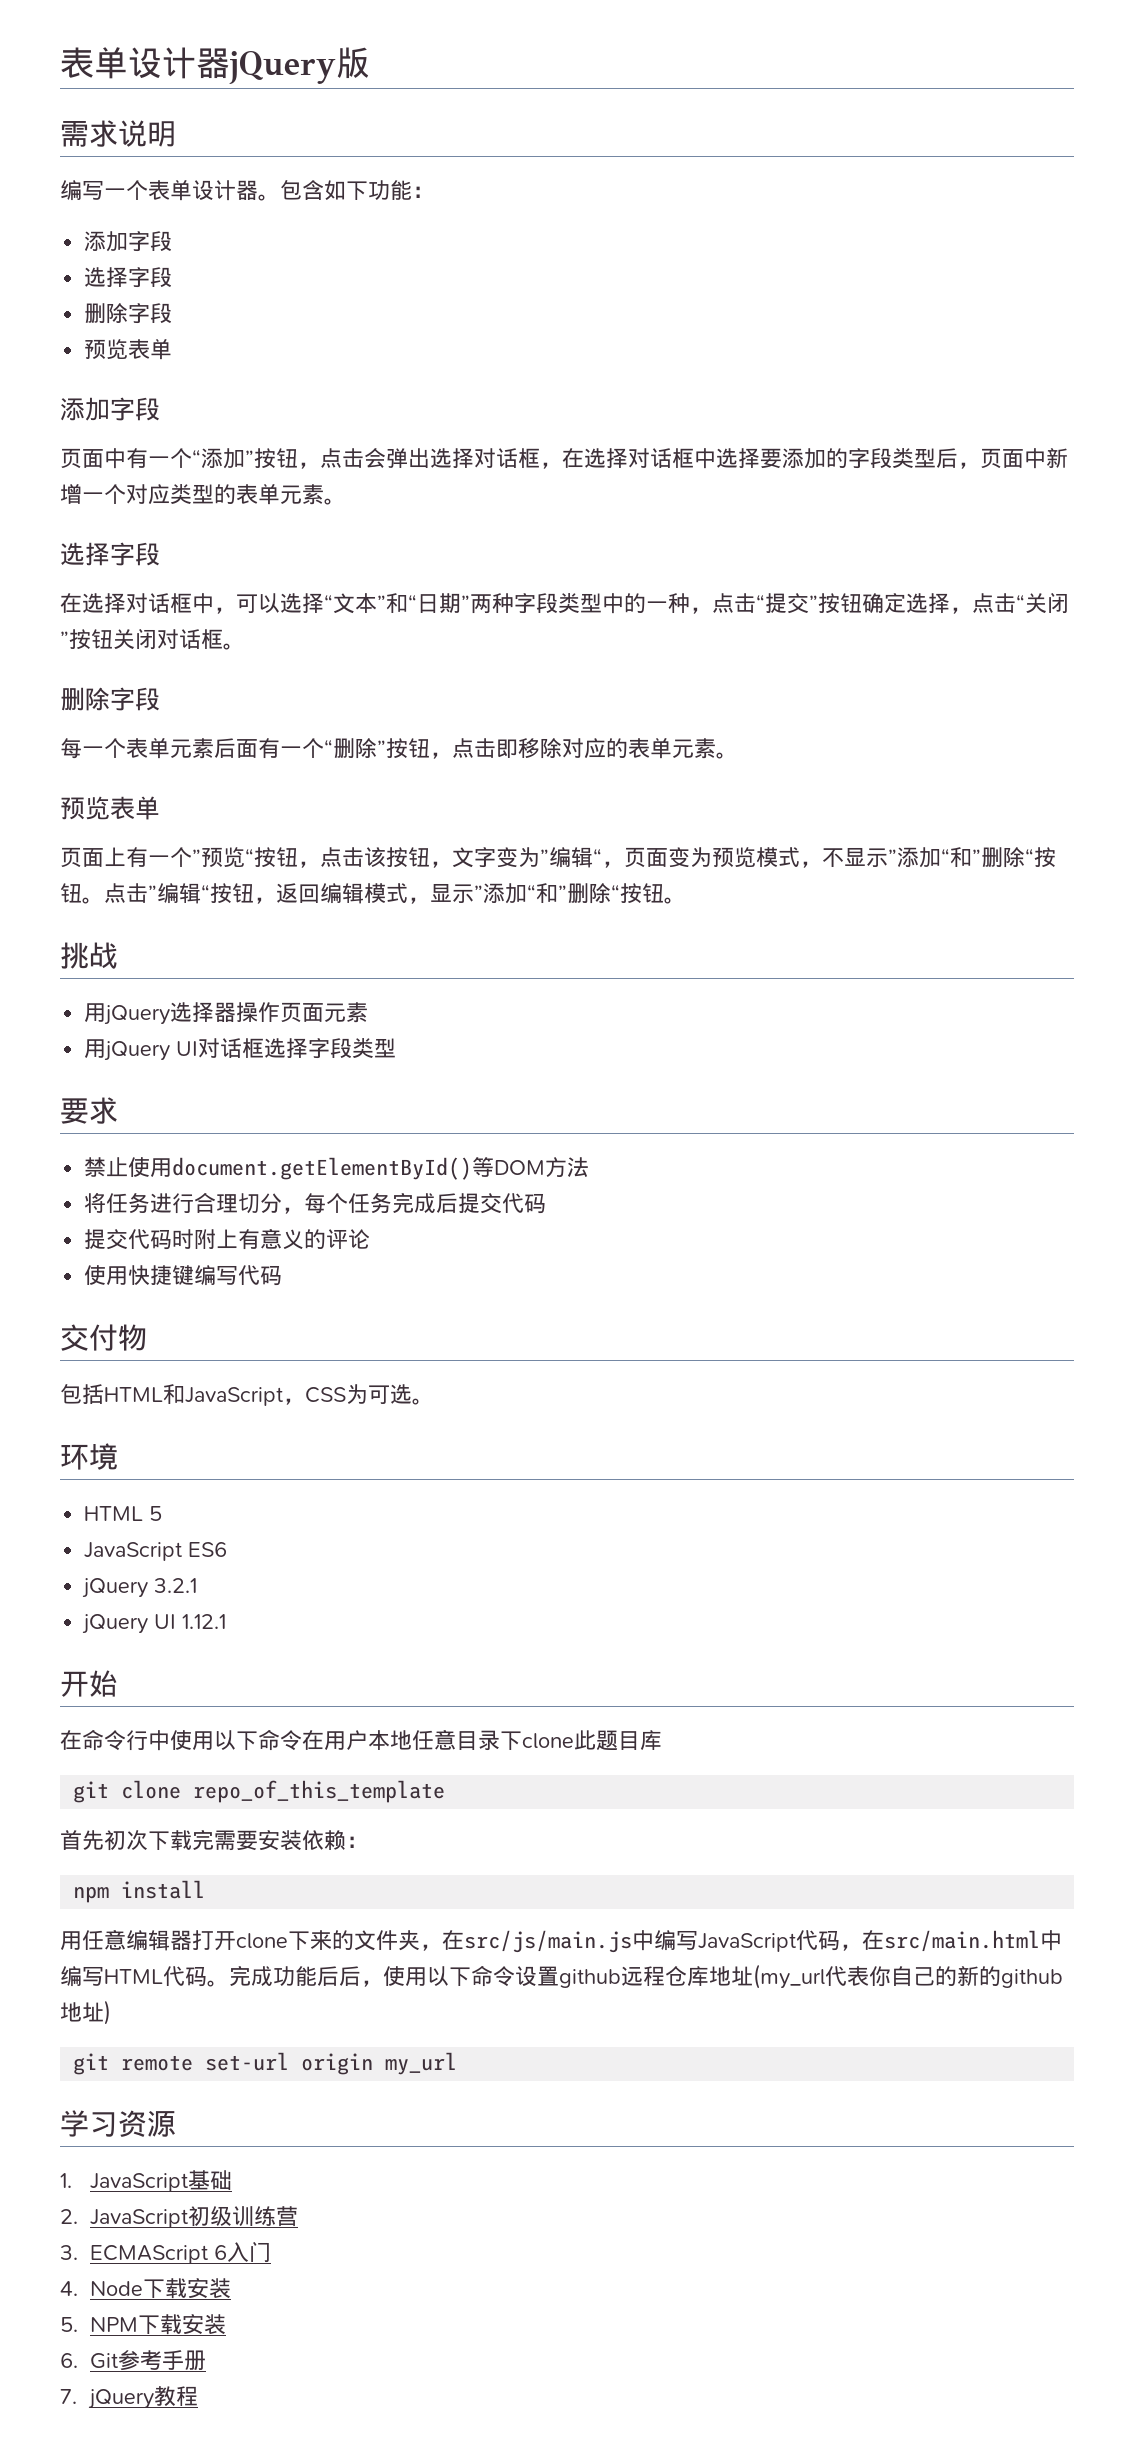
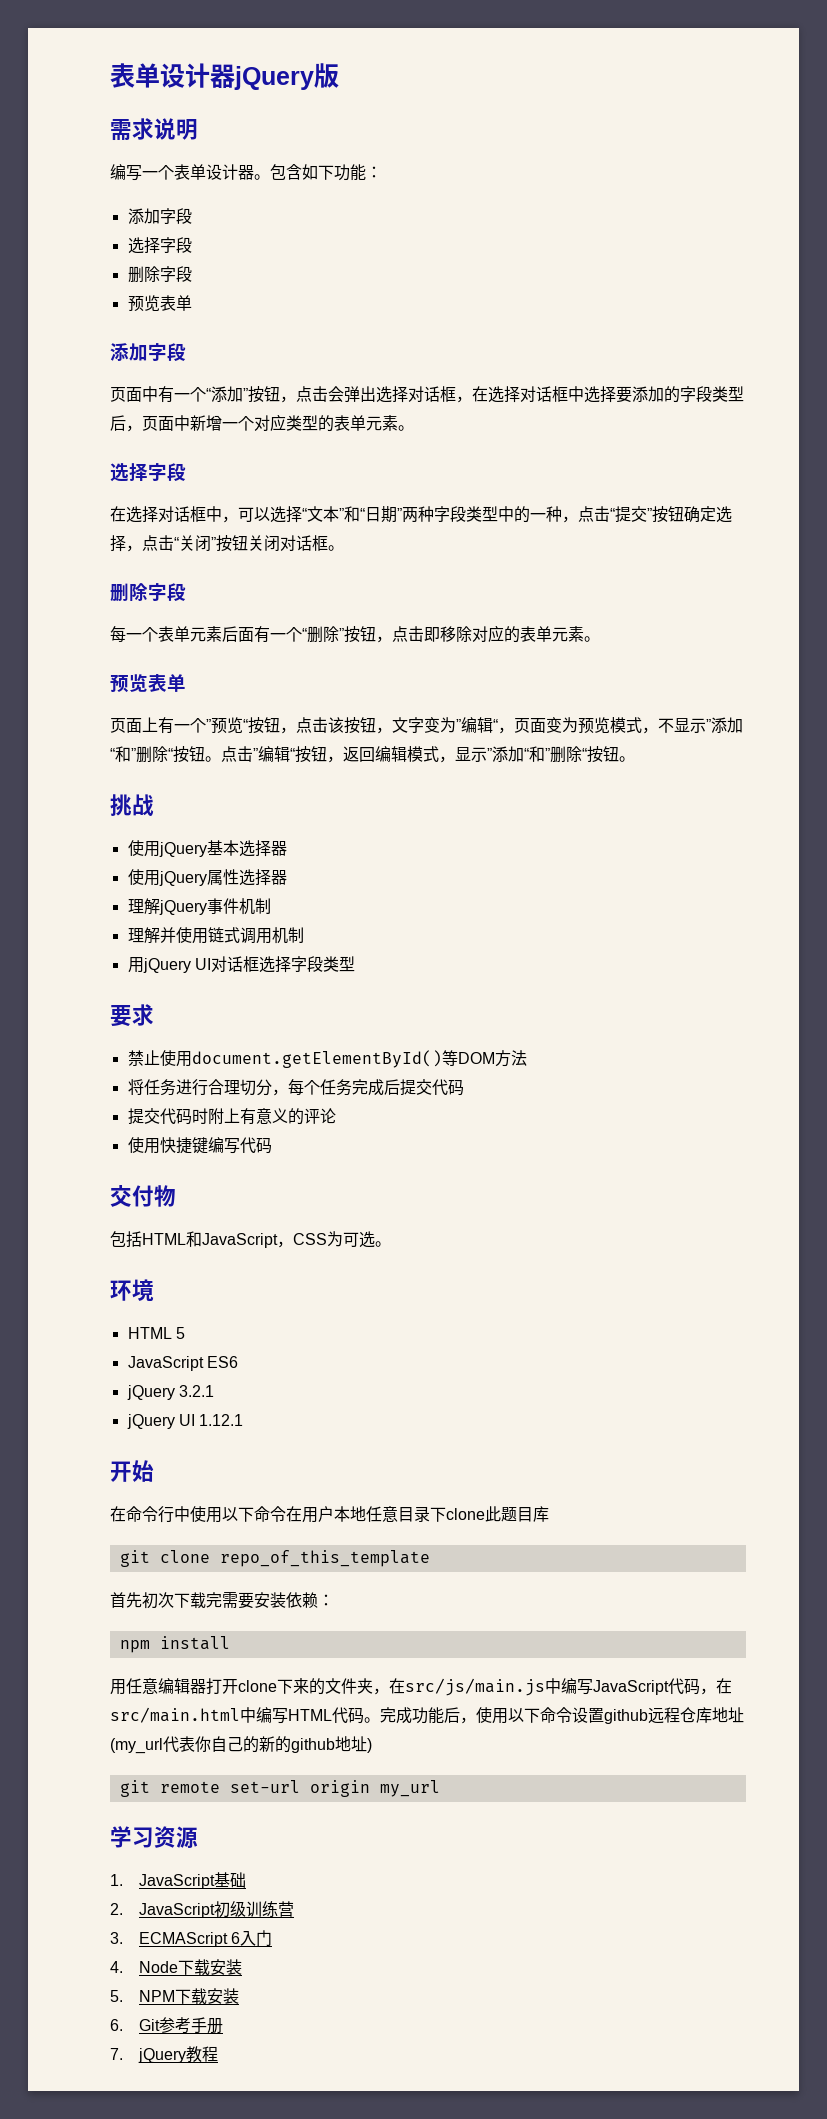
[84,1002,369,1025] 用jQuery选择器操作页面元素 -> [127,840,287,857] [127,869,287,886] [127,898,271,915] [127,927,304,944] 使用jQuery基本选择器 // 使用jQuery属性选择器 // 理解jQuery事件机制 // 理解并使用链式调用机制
[339,1966,361,1986] 后 -> (460, 1715) none

